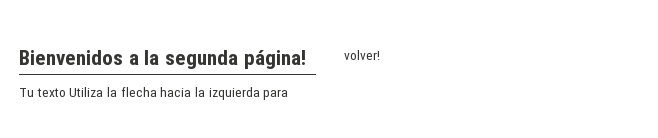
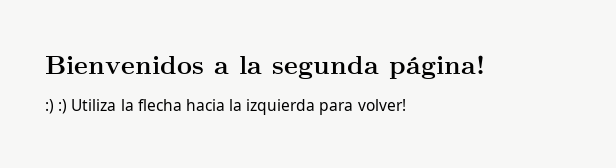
[19,88,66,97] Tu texto -> [45,99,68,114] :) :)

